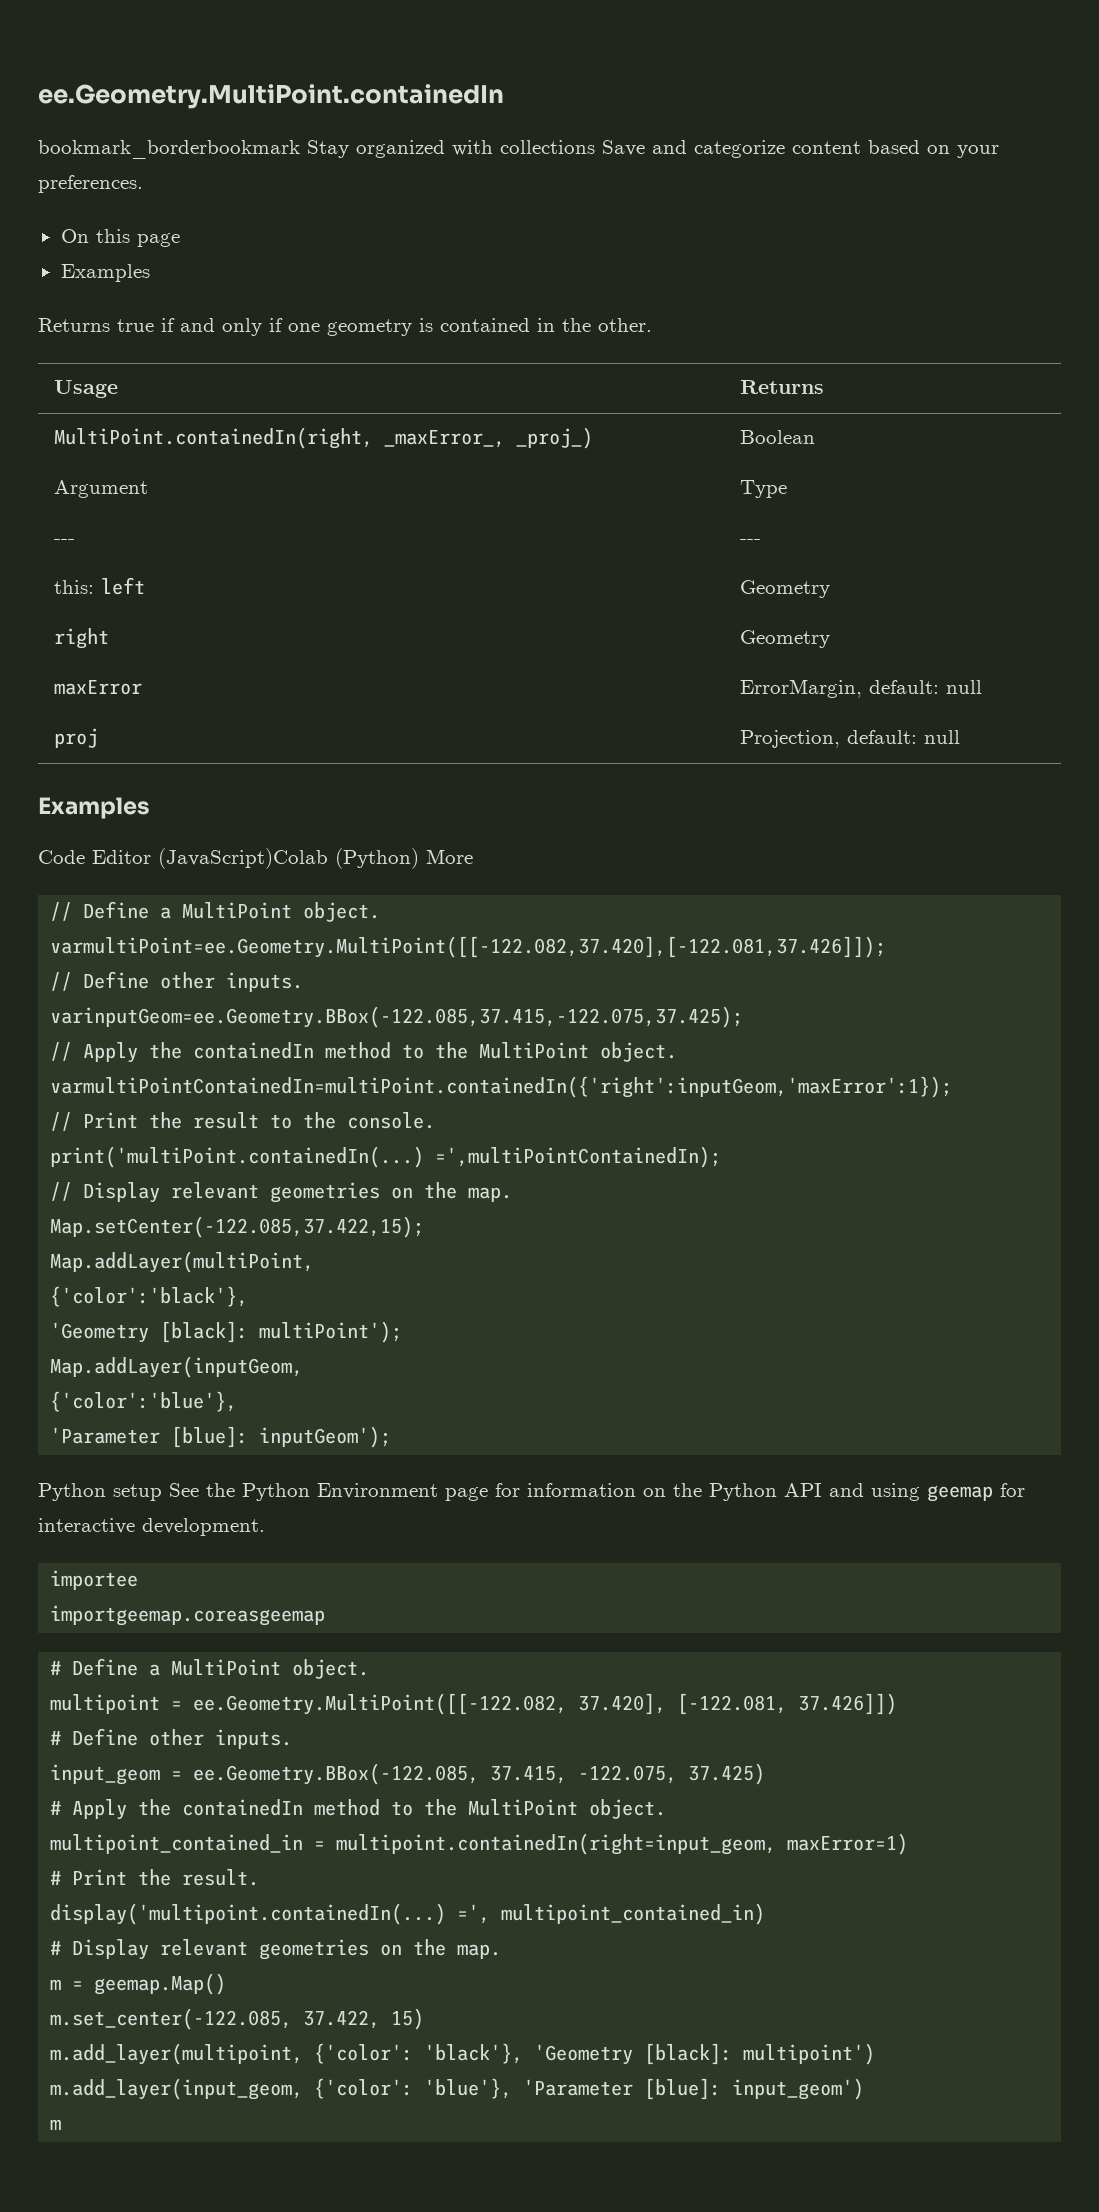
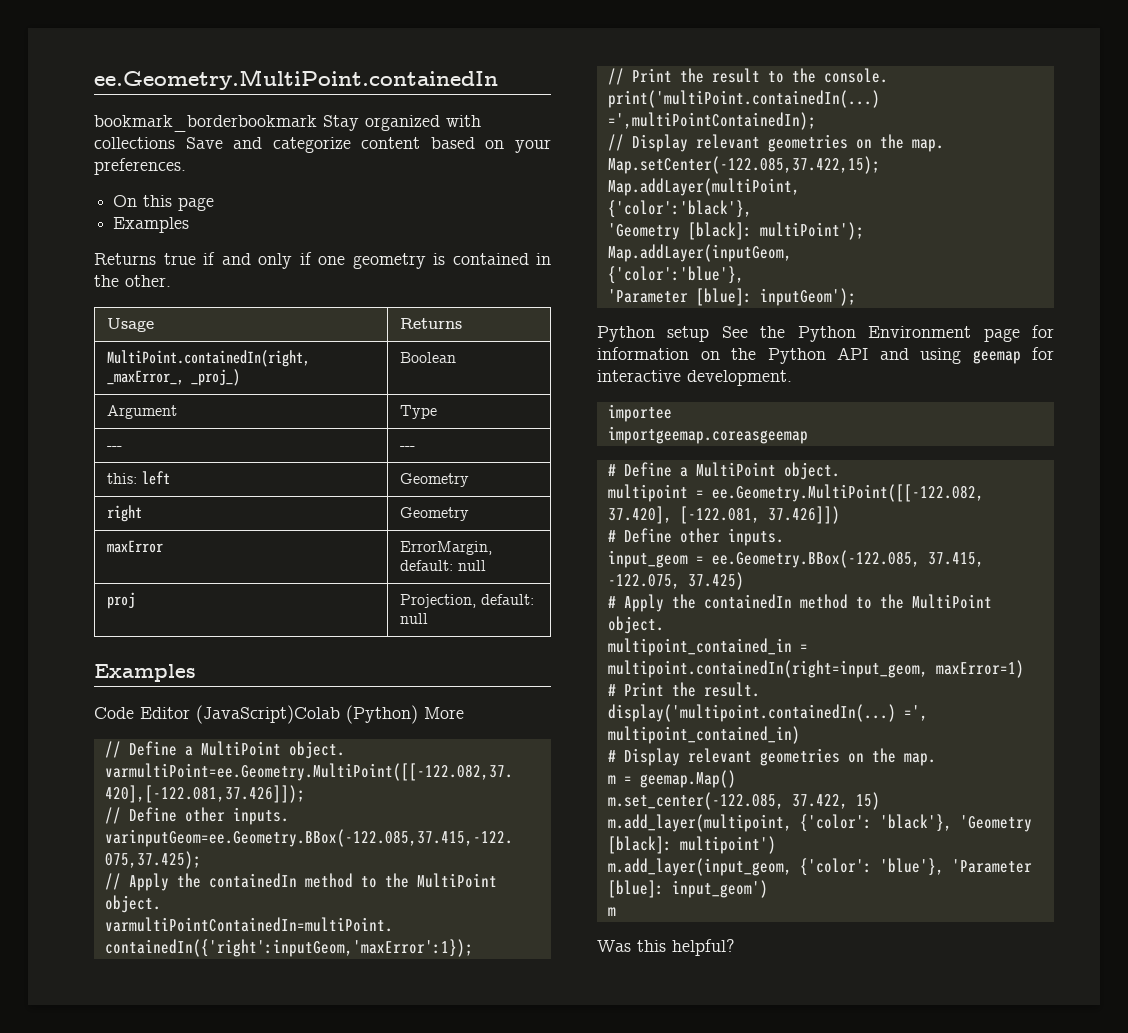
(62, 2124) none -> [597,939,735,956] // Was this helpful?

